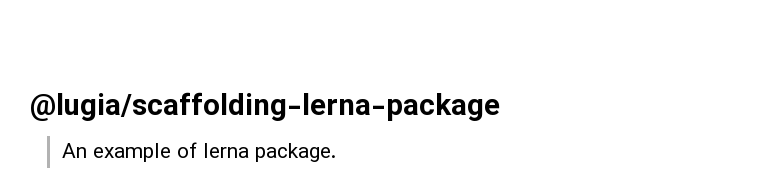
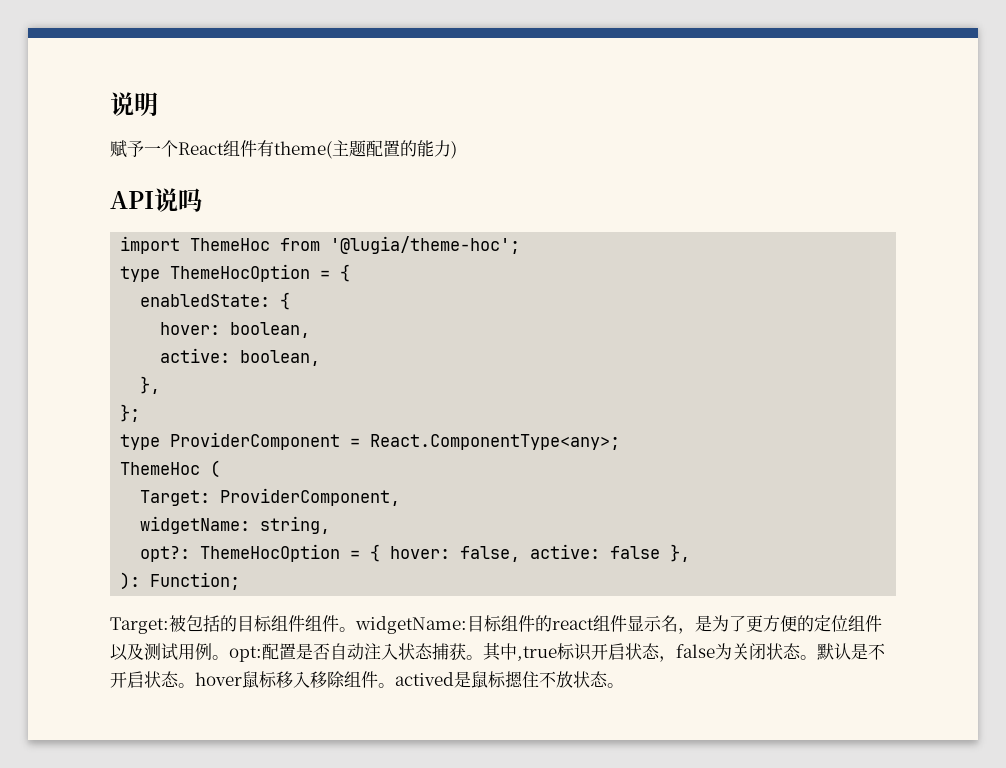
[30,92,500,121] [61,142,336,162] @lugia/scaffolding-lerna-package // An example of lerna package. -> [110,92,158,116] [110,140,457,159] [110,188,202,212] [120,236,521,254] [120,264,351,282] [140,292,291,310] [160,322,311,338] [160,348,321,366] [140,376,161,394] [120,404,141,422] [120,432,621,450] [120,460,221,478] [140,488,401,506] [140,516,331,534] [140,544,691,562] [120,572,241,590] [110,615,882,634] [110,642,885,662] [110,671,624,688] 说明 // 赋予一个React组件有theme(主题配置的能力) // API说吗 // import ThemeHoc from '@lugia/theme-hoc'; // type ThemeHocOption = { // enabledState: { // hover: boolean, // active: boolean, // }, // }; // type ProviderComponent = React.ComponentType<any>; // ThemeHoc ( // Target: ProviderComponent, // widgetName: string, // opt?: ThemeHocOption = { hover: false, active: false }, // ): Function; // Target:被包括的目标组件组件。widgetName:目标组件的react组件显示名，是为了更方便的定位组件以及测试用例。opt:配置是否自动注入状态捕获。其中,true标识开启状态，false为关闭状态。默认是不开启状态。hover鼠标移入移除组件。actived是鼠标摁住不放状态。

